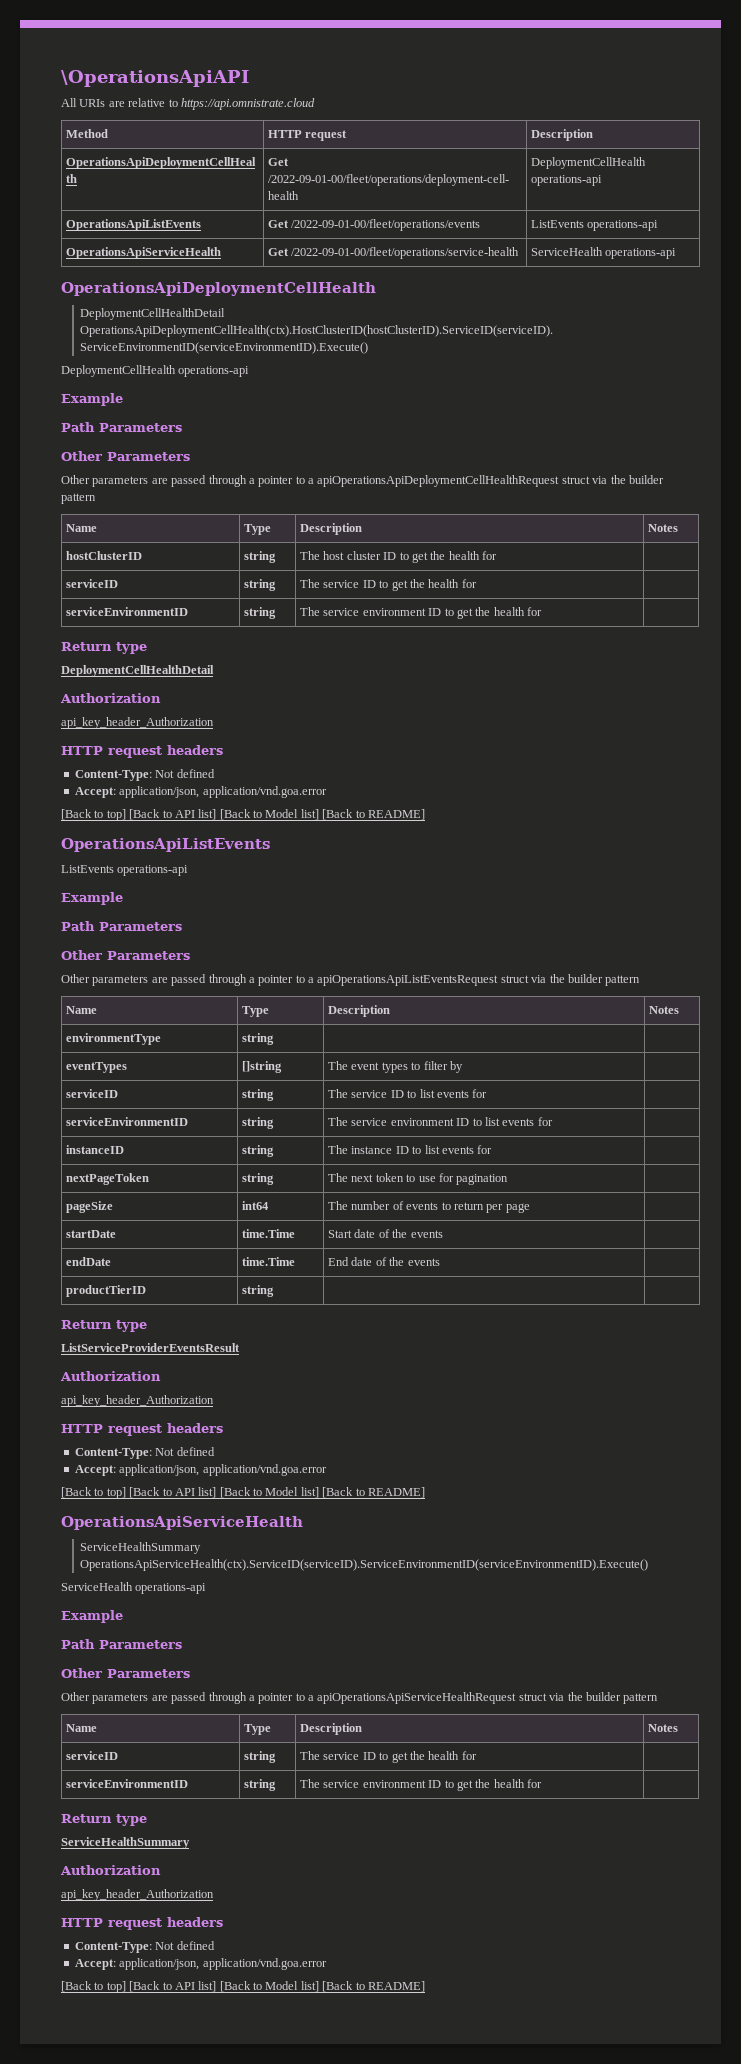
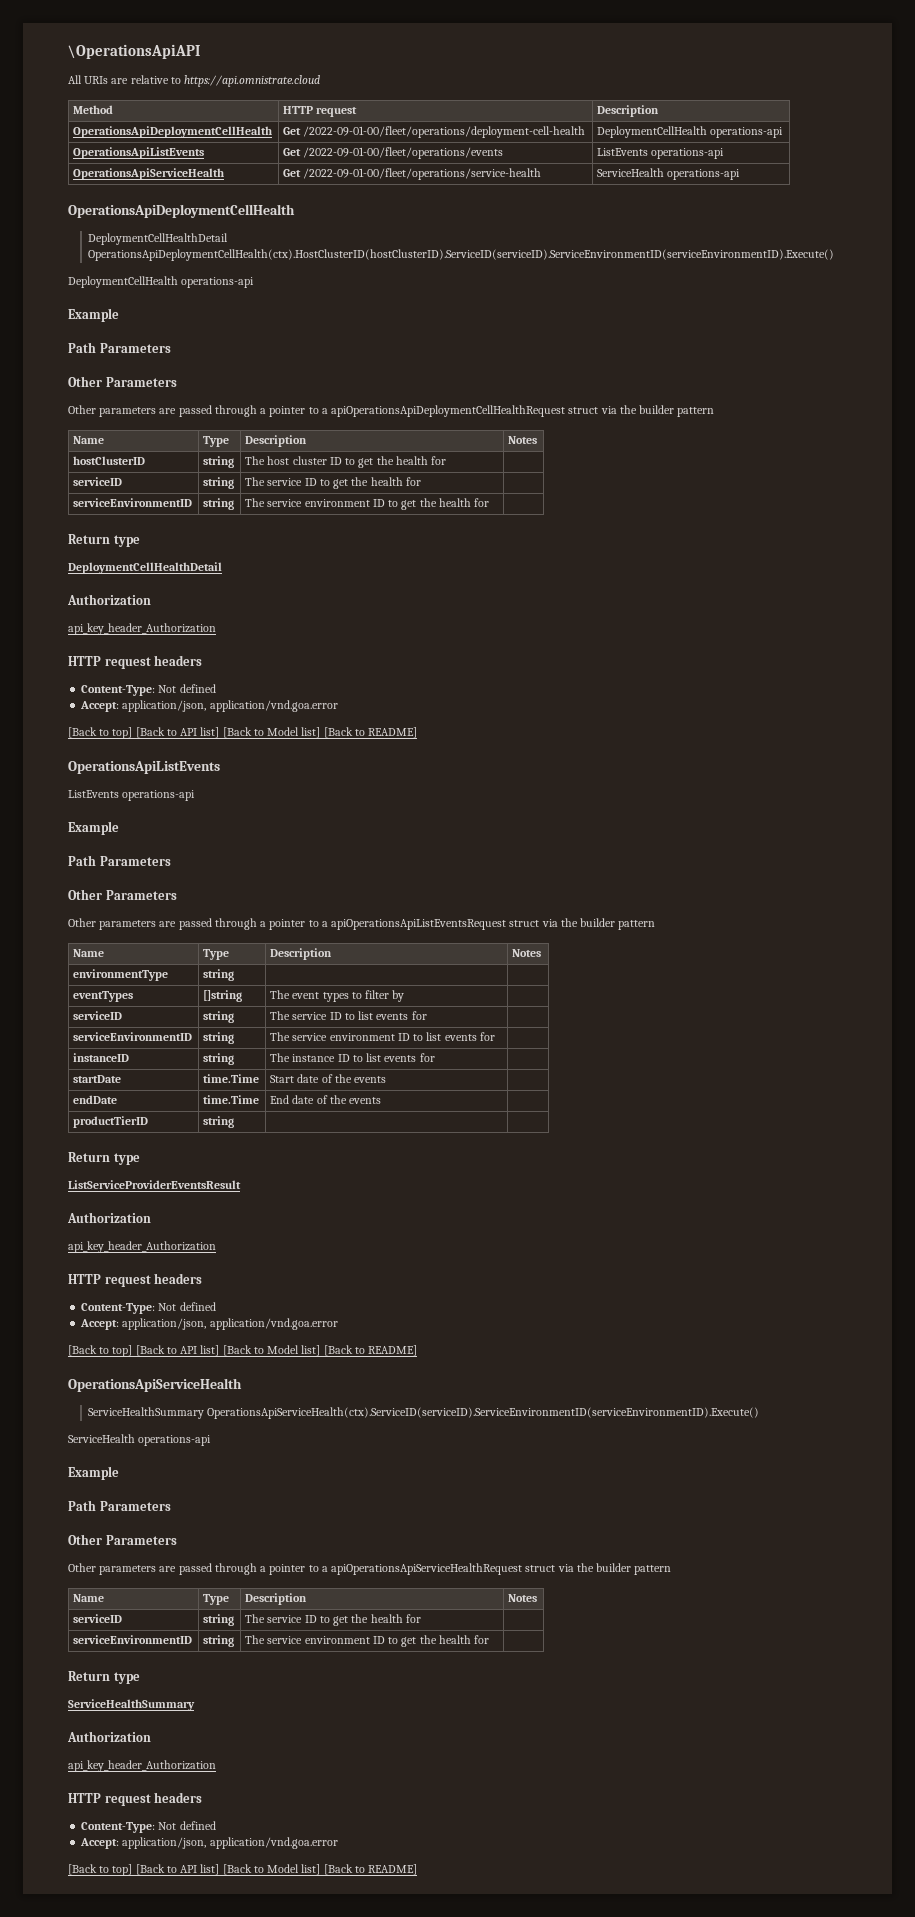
[66,1173,150,1185] [242,1173,275,1185] [328,1173,509,1185] [66,1201,114,1213] [242,1201,270,1210] [328,1201,530,1213] // nextPageToken | string | The next token to use for pagination | // pageSize | int64 | The number of events to return per page | -> (435, 1057) none

